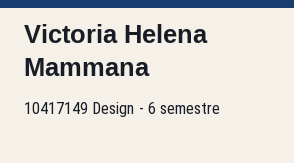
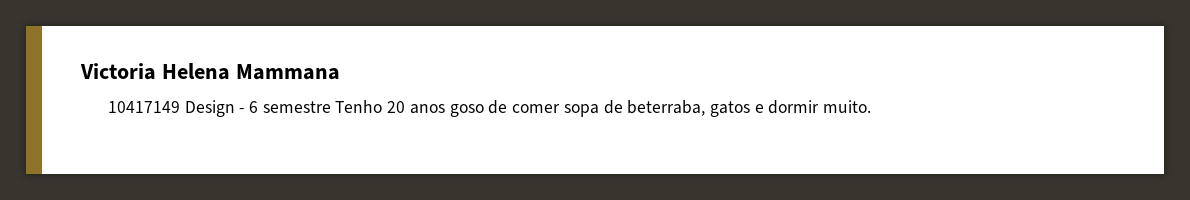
(221, 108) none -> [335,100,872,117] Tenho 20 anos goso de comer sopa de beterraba, gatos e dormir muito.

